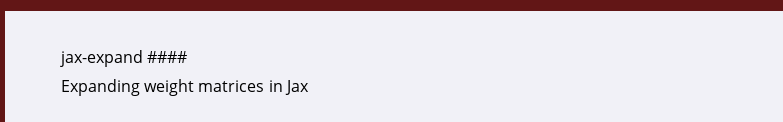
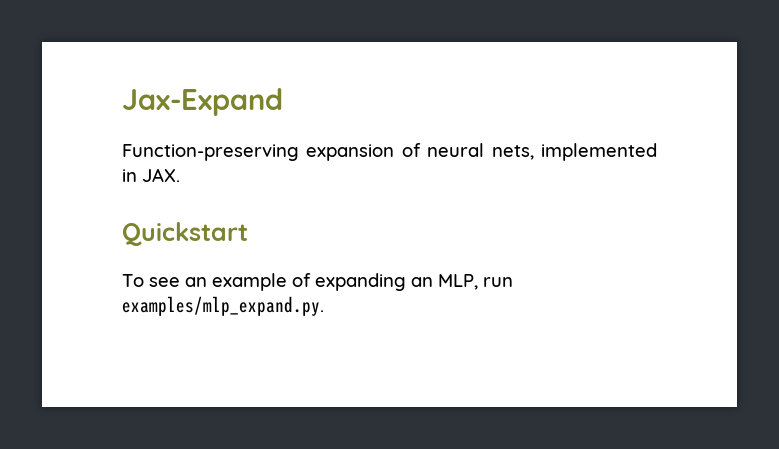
[60,50,188,67] [61,79,309,96] jax-expand #### // Expanding weight matrices in Jax -> [122,88,283,116] [122,143,657,161] [122,168,180,182] [122,222,248,246] [122,273,513,291] [122,296,324,316] Jax-Expand // Function-preserving expansion of neural nets, implemented in JAX. // Quickstart // To see an example of expanding an MLP, run examples/mlp_expand.py.

